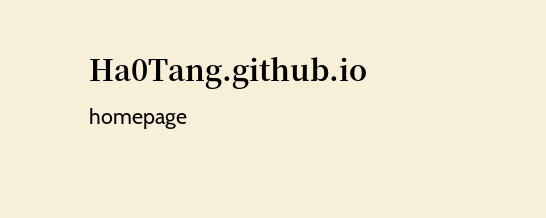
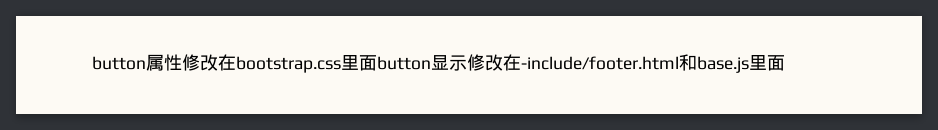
[89,57,367,89] [89,108,187,129] Ha0Tang.github.io // homepage -> [92,54,785,73] button属性修改在bootstrap.css里面button显示修改在-include/footer.html和base.js里面

